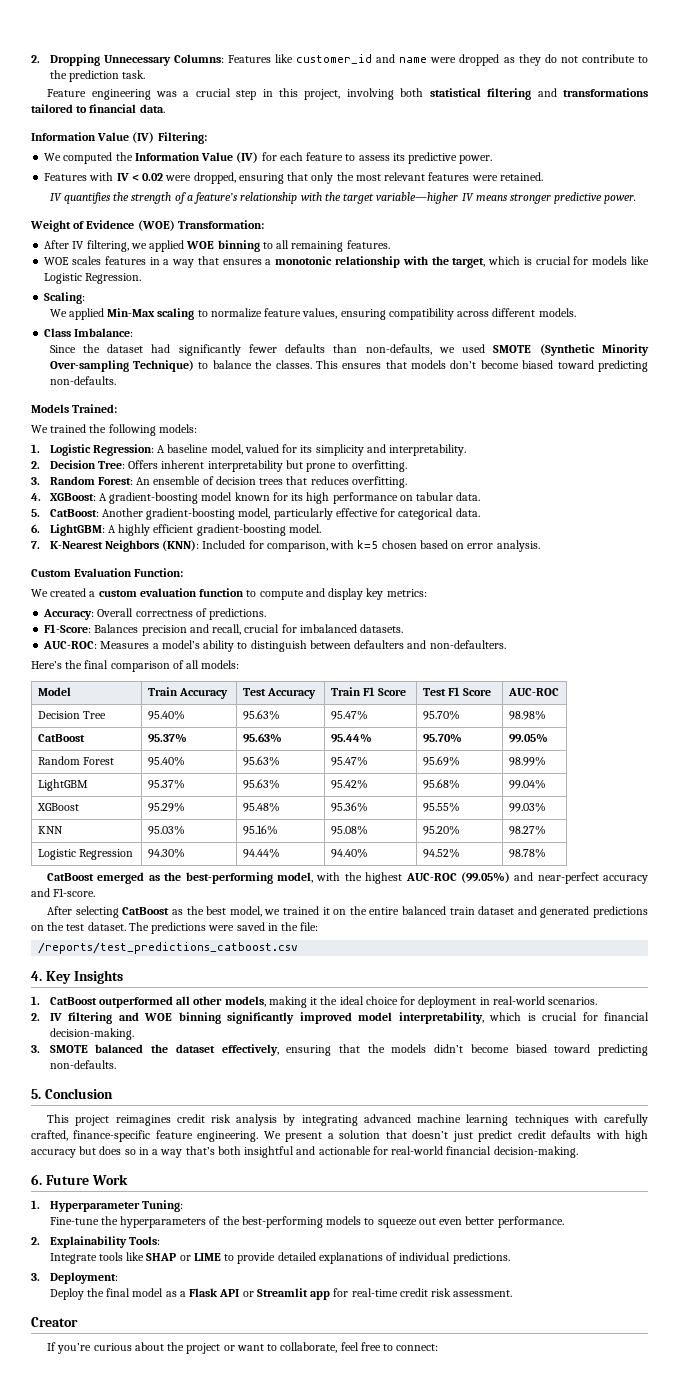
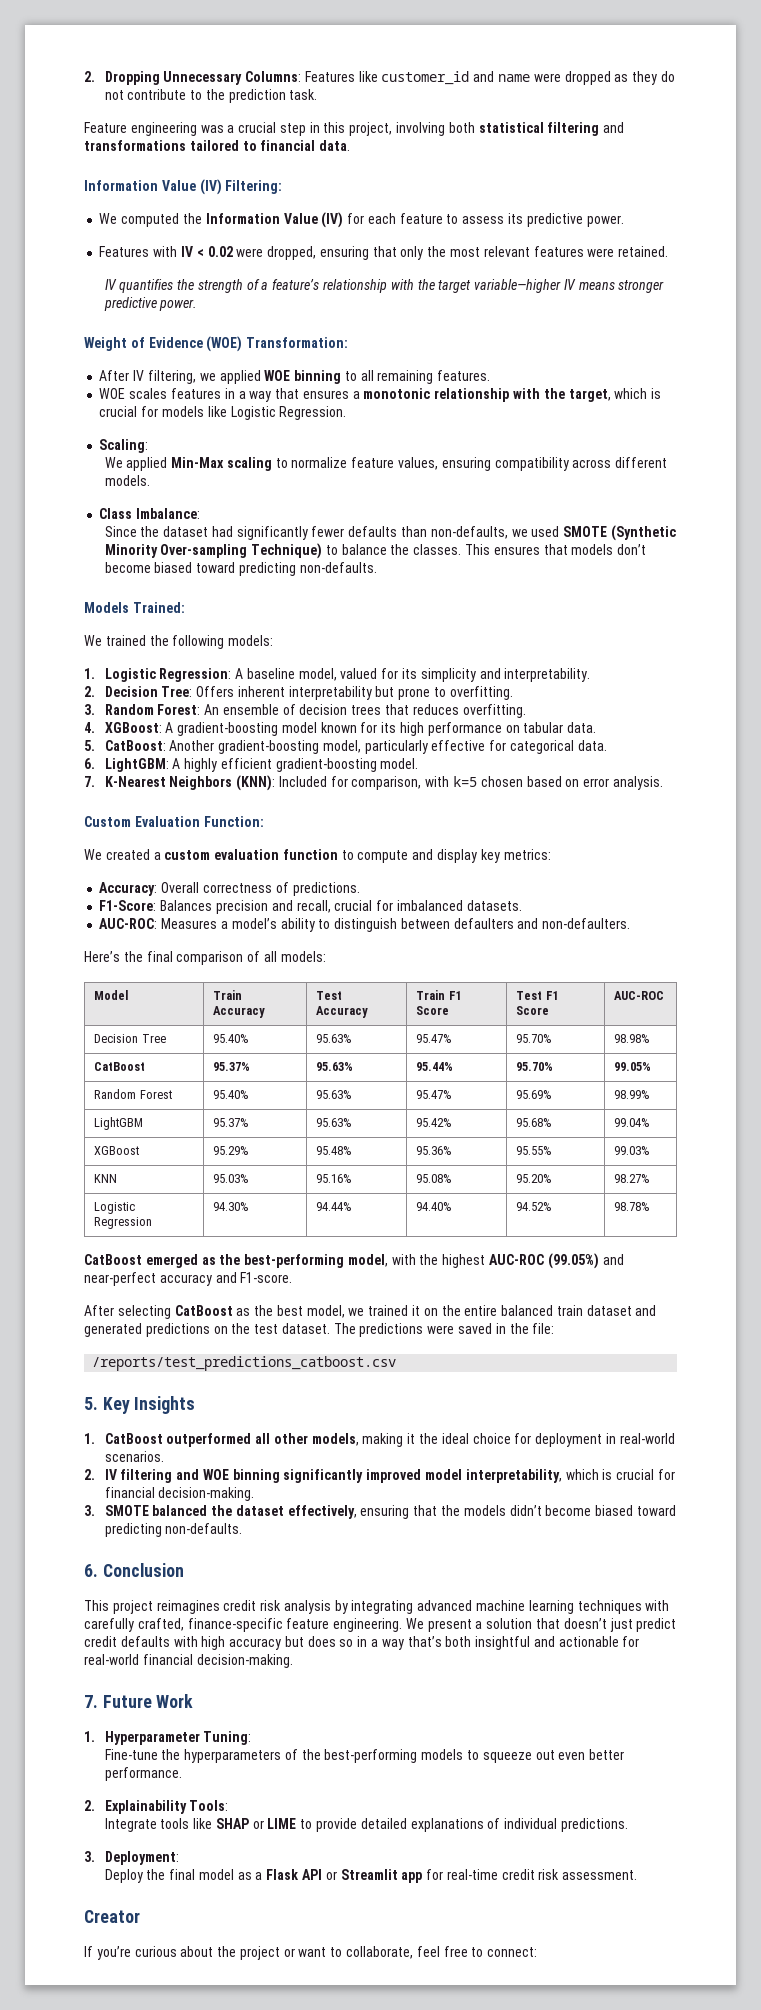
[31,971,42,981] 4. -> [84,1397,98,1410] 5.
[31,1089,41,1099] 5. -> [84,1564,98,1577] 6.
[31,1174,42,1185] 6. -> [84,1695,98,1708] 7.

